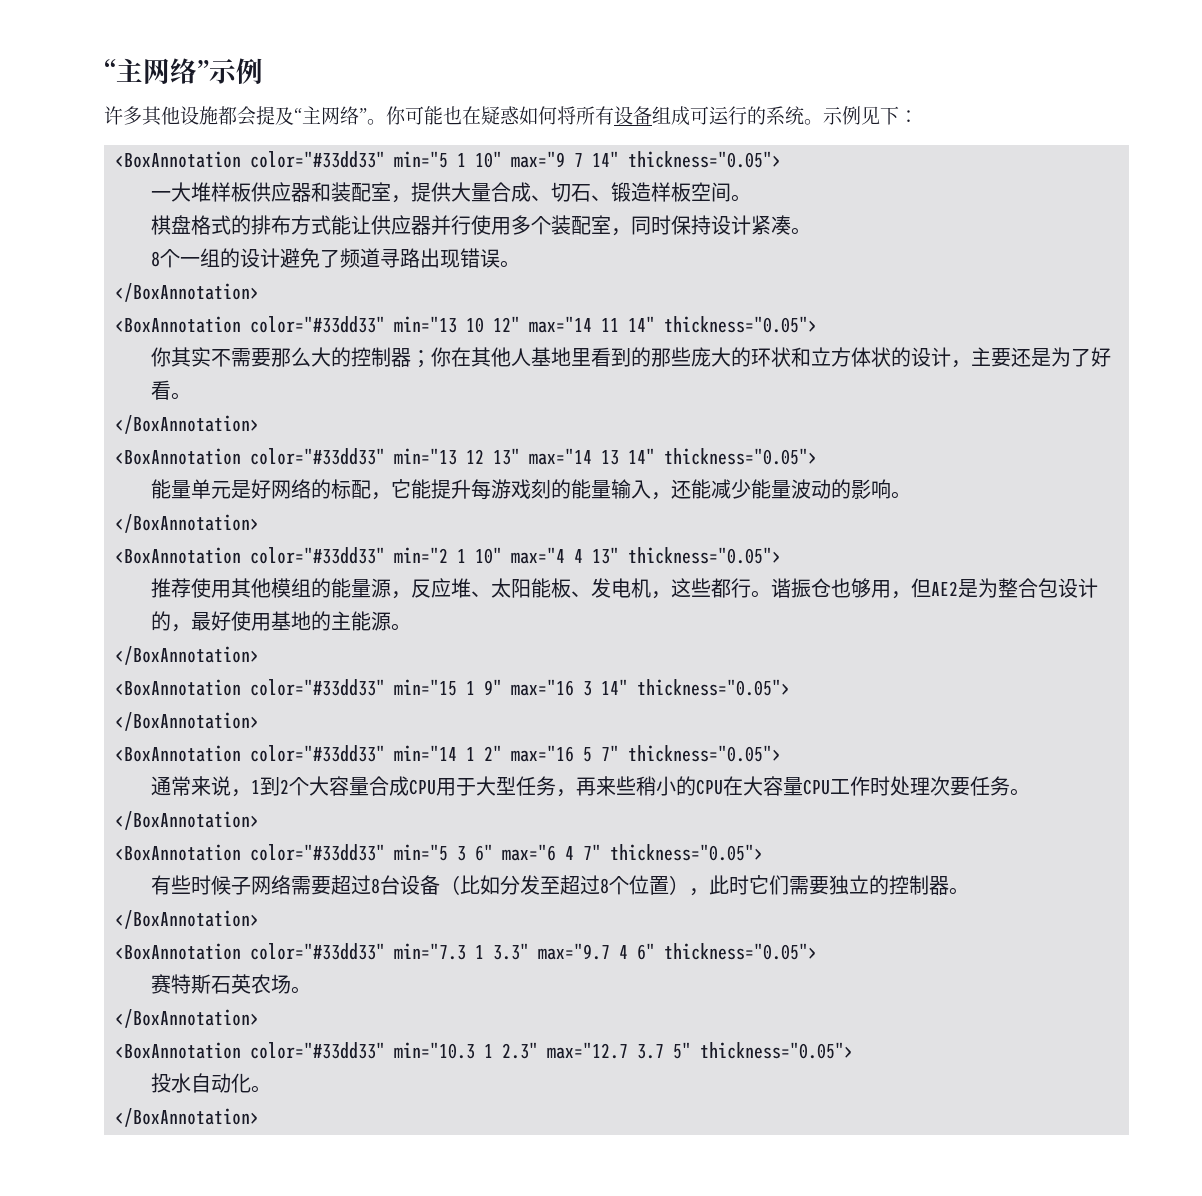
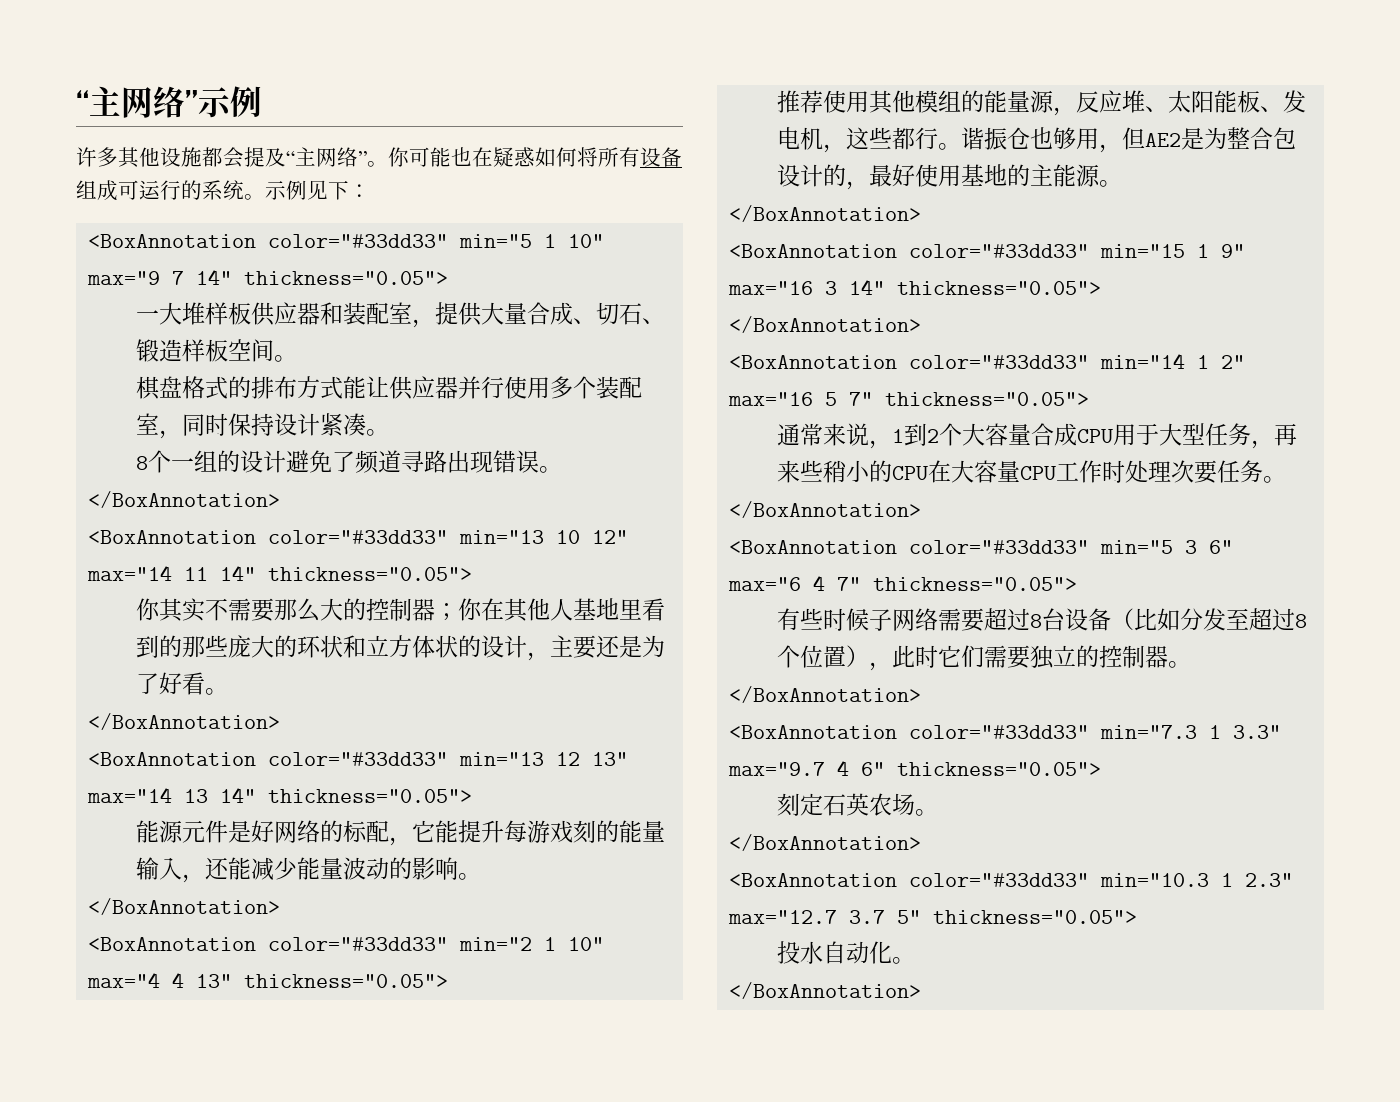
[171,479,232,499] 量单元 -> [159,820,229,843] 源元件
[151,974,212,994] 赛特斯 -> [777,793,824,816] 刻定

